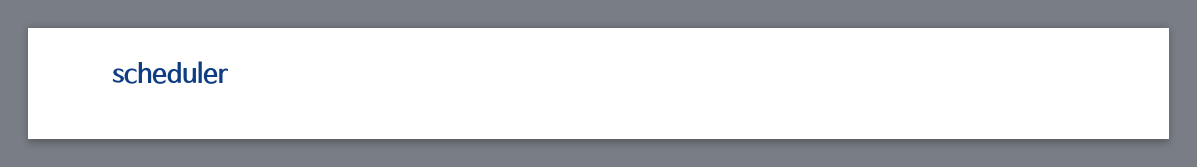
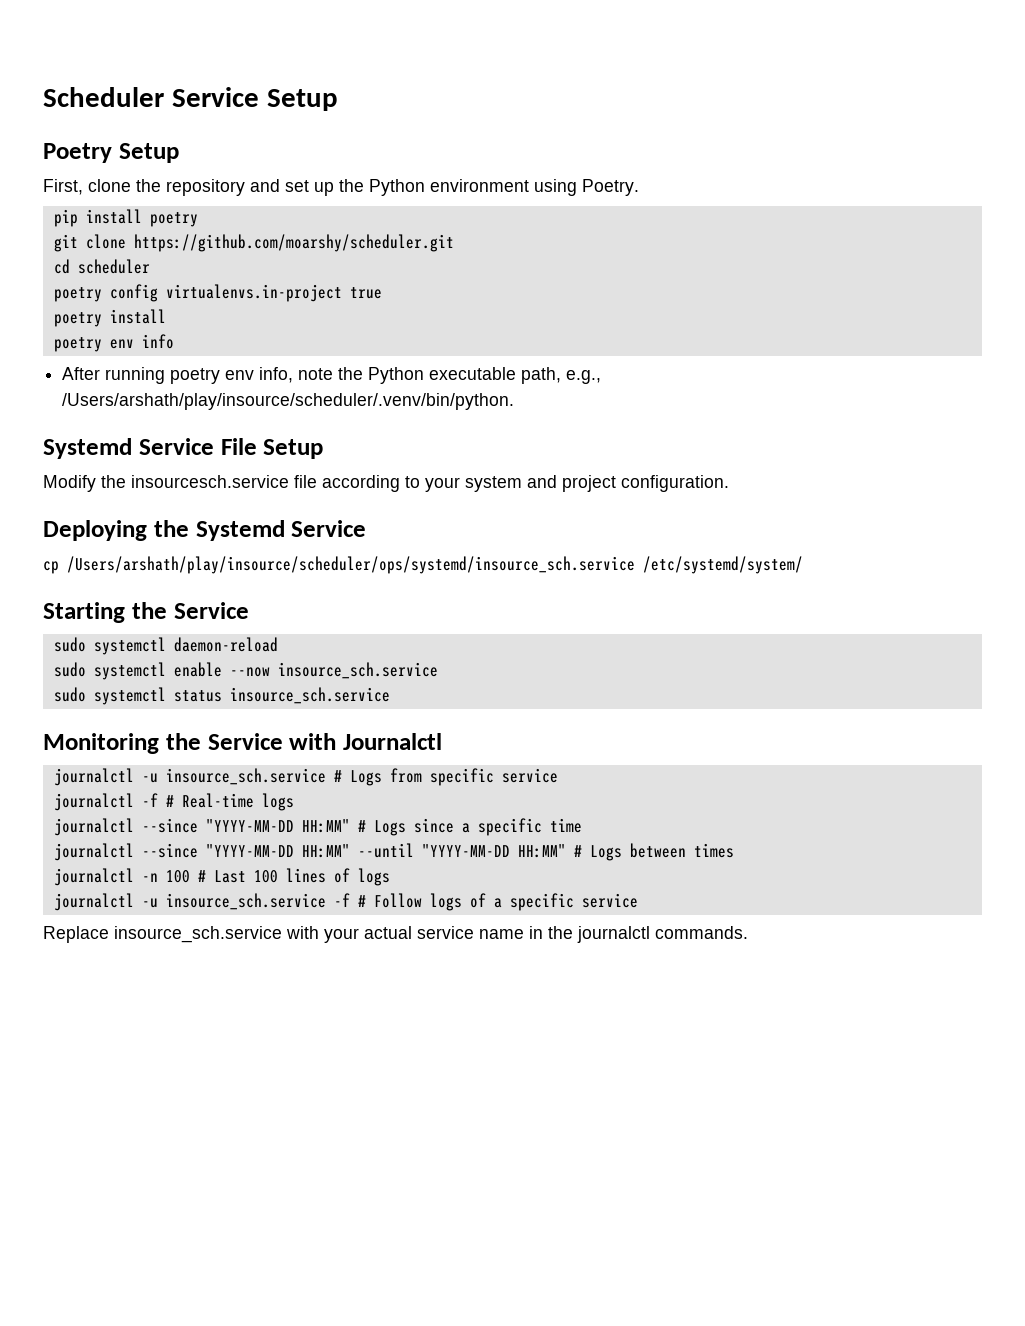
[112,61,228,84] scheduler -> [43,87,338,111] [43,143,179,163] [43,179,639,196] [53,209,198,227] [53,234,454,252] [53,259,150,274] [53,284,382,302] [53,309,166,327] [53,334,174,352] [62,367,602,384] [62,393,515,410] [43,438,324,459] [43,475,729,492] [43,520,367,541] [43,556,803,574] [43,602,249,623] [53,637,278,655] [53,662,438,680] [53,687,390,705] [43,733,442,754] [53,768,558,786] [53,793,294,811] [53,818,582,836] [53,843,734,861] [53,868,390,886] [53,893,638,911] [43,926,748,943] Scheduler Service Setup // Poetry Setup // First, clone the repository and set up the Python environment using Poetry. // pip install poetry // git clone https://github.com/moarshy/scheduler.git // cd scheduler // poetry config virtualenvs.in-project true // poetry install // poetry env info // After running poetry env info, note the Python executable path, e.g., /Users/arshath/play/insource/scheduler/.venv/bin/python. // Systemd Service File Setup // Modify the insourcesch.service file according to your system and project configuration. // Deploying the Systemd Service // cp /Users/arshath/play/insource/scheduler/ops/systemd/insource_sch.service /etc/systemd/system/ // Starting the Service // sudo systemctl daemon-reload // sudo systemctl enable --now insource_sch.service // sudo systemctl status insource_sch.service // Monitoring the Service with Journalctl // journalctl -u insource_sch.service # Logs from specific service // journalctl -f # Real-time logs // journalctl --since "YYYY-MM-DD HH:MM" # Logs since a specific time // journalctl --since "YYYY-MM-DD HH:MM" --until "YYYY-MM-DD HH:MM" # Logs between times // journalctl -n 100 # Last 100 lines of logs // journalctl -u insource_sch.service -f # Follow logs of a specific service // Replace insource_sch.service with your actual service name in the journalctl commands.

